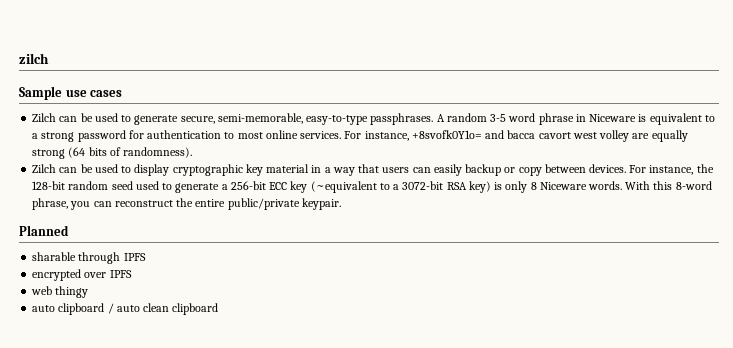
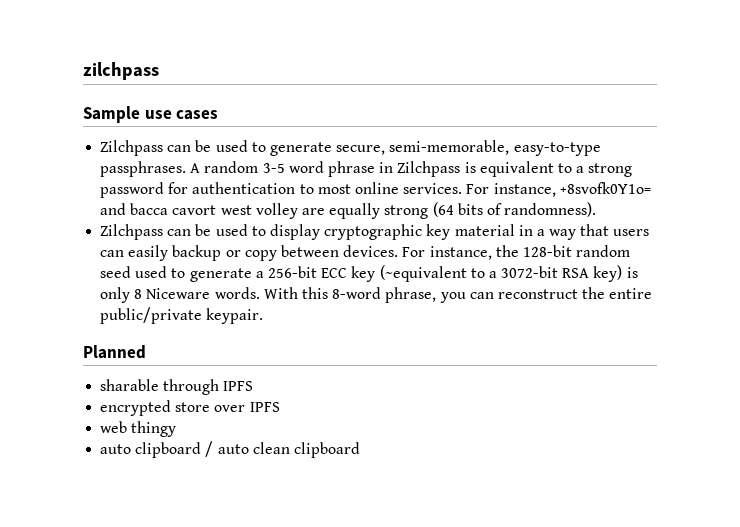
[19,53,49,64] zilch -> [83,62,159,80] zilchpass
[32,113,57,122] Zilch -> [100,140,164,156] Zilchpass
[589,114,637,122] Niceware -> [397,161,461,177] Zilchpass
[32,164,57,173] Zilch -> [100,224,164,240] Zilchpass
(82, 275) none -> [175,402,211,412] store

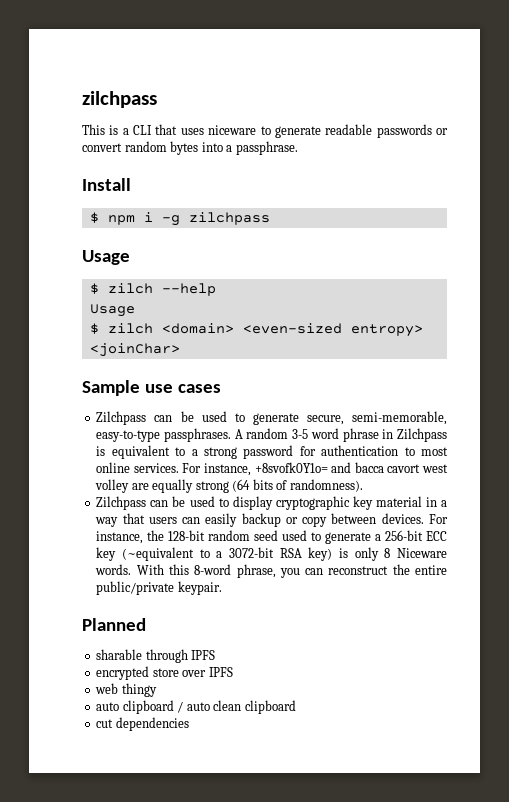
[83,62,159,80] zilchpass -> [82,91,157,108] [82,124,448,138] [82,141,298,155] [82,178,131,191] [89,212,270,226] [82,250,130,265] [89,283,216,296] [89,304,135,317] [89,323,423,337] [89,343,180,357] zilchpass // This is a CLI that uses niceware to generate readable passwords or convert random bytes into a passphrase. // Install // $ npm i -g zilchpass // Usage // $ zilch --help // Usage // $ zilch <domain> <even-sized entropy> <joinChar>
(360, 450) none -> [96,717,189,731] // cut dependencies

